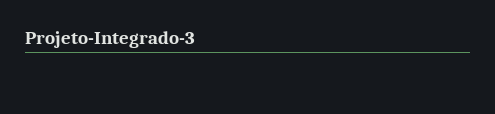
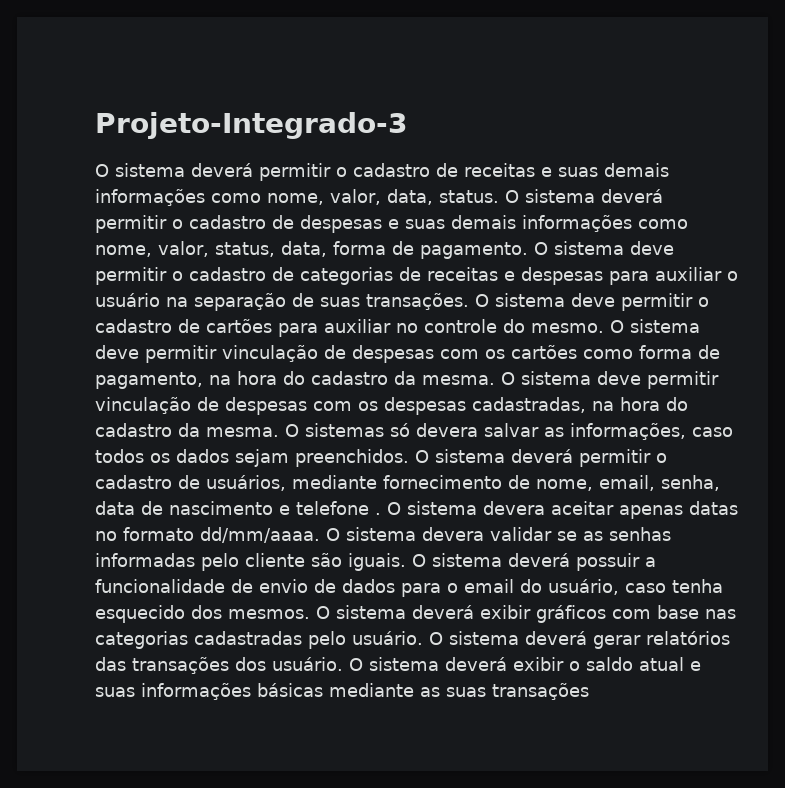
(195, 39) none -> [95,163,669,181] [95,189,663,206] [95,215,688,233] [95,241,674,259] [95,267,738,285] [95,293,709,311] [95,319,700,337] [95,345,720,363] [95,371,719,389] [95,397,688,415] [95,423,733,440] [95,449,667,467] [95,475,720,491] [95,501,738,519] [95,527,671,543] [95,553,656,571] [95,579,723,597] [95,605,736,623] [95,631,730,649] [95,657,701,674] [95,683,589,700] // O sistema deverá permitir o cadastro de receitas e suas demais informações como nome, valor, data, status. O sistema deverá permitir o cadastro de despesas e suas demais informações como nome, valor, status, data, forma de pagamento. O sistema deve permitir o cadastro de categorias de receitas e despesas para auxiliar o usuário na separação de suas transações. O sistema deve permitir o cadastro de cartões para auxiliar no controle do mesmo. O sistema deve permitir vinculação de despesas com os cartões como forma de pagamento, na hora do cadastro da mesma. O sistema deve permitir vinculação de despesas com os despesas cadastradas, na hora do cadastro da mesma. O sistemas só devera salvar as informações, caso todos os dados sejam preenchidos. O sistema deverá permitir o cadastro de usuários, mediante fornecimento de nome, email, senha, data de nascimento e telefone . O sistema devera aceitar apenas datas no formato dd/mm/aaaa. O sistema devera validar se as senhas informadas pelo cliente são iguais. O sistema deverá possuir a funcionalidade de envio de dados para o email do usuário, caso tenha esquecido dos mesmos. O sistema deverá exibir gráficos com base nas categorias cadastradas pelo usuário. O sistema deverá gerar relatórios das transações dos usuário. O sistema deverá exibir o saldo atual e suas informações básicas mediante as suas transações

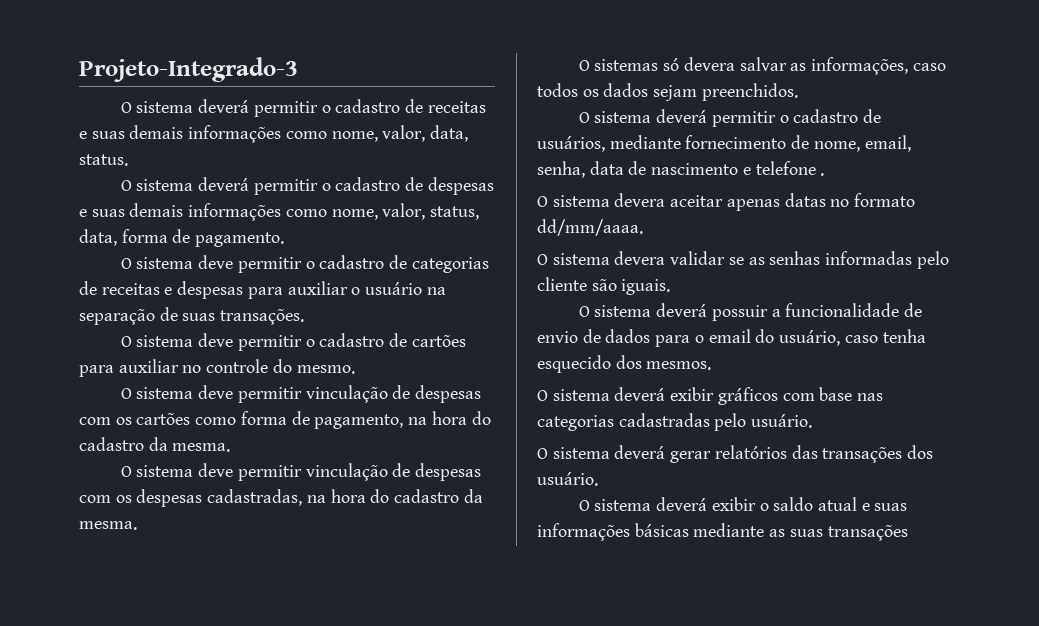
(499, 196) none -> (128, 160) //
(528, 250) none -> (285, 239) //
(469, 301) none -> (305, 317) //
(604, 328) none -> (355, 369) //
(495, 380) none -> (231, 447) //
(279, 432) none -> (137, 525) //
(409, 458) none -> (798, 92) //
(381, 514) none -> (825, 174) //
(320, 535) none -> (643, 227) //
(406, 562) none -> (671, 287) //
(310, 614) none -> (712, 365) //
(423, 638) none -> (813, 421) //
(343, 664) none -> (598, 479) //

